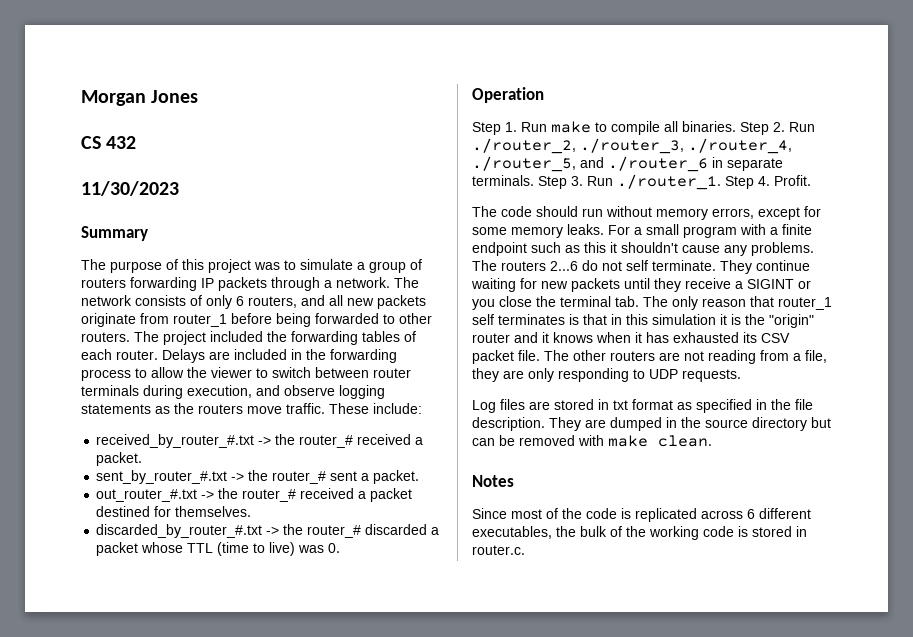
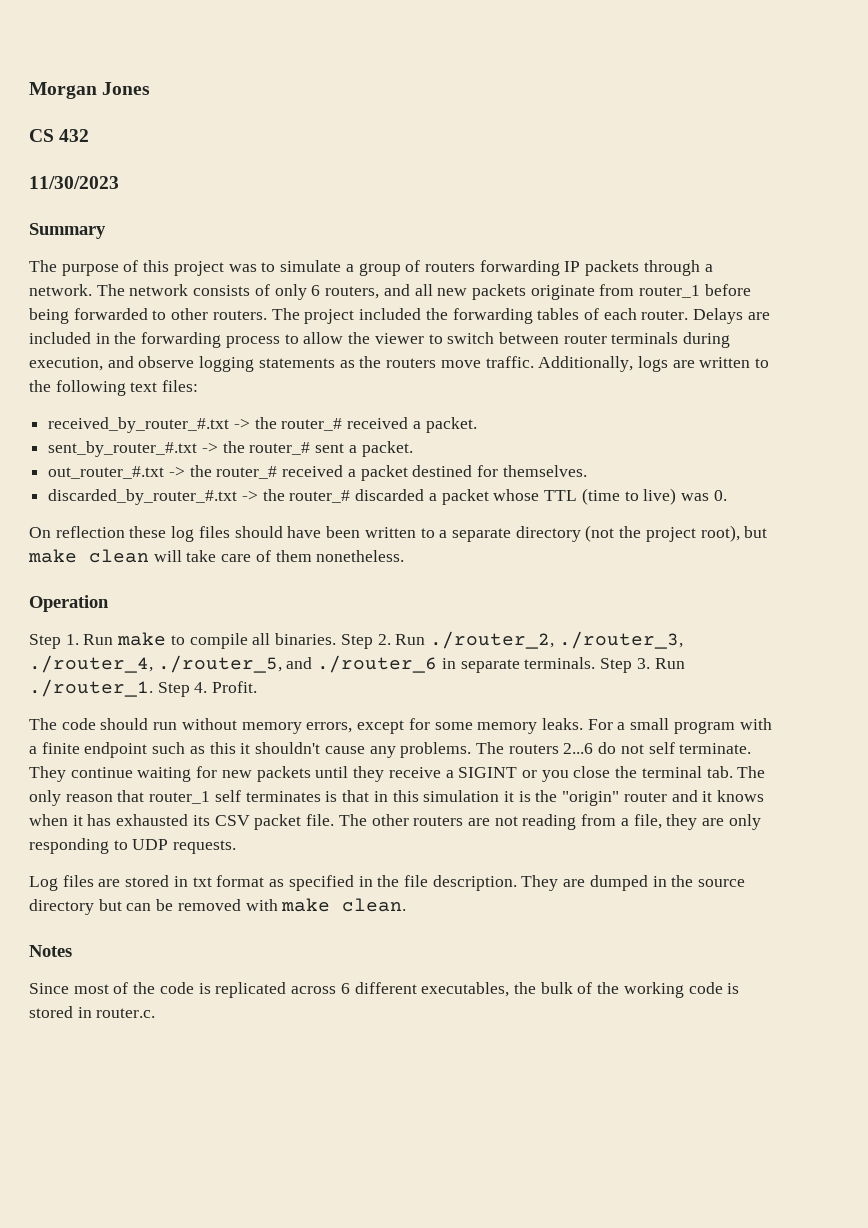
[329,403,422,414] These include: -> [538,356,770,372] [29,380,199,396] Additionally, logs are written to the following text files:
(341, 548) none -> [29,525,768,542] [28,549,405,563] // On reflection these log files should have been written to a separate directory (not the project root), but make clean will take care of them nonetheless.

